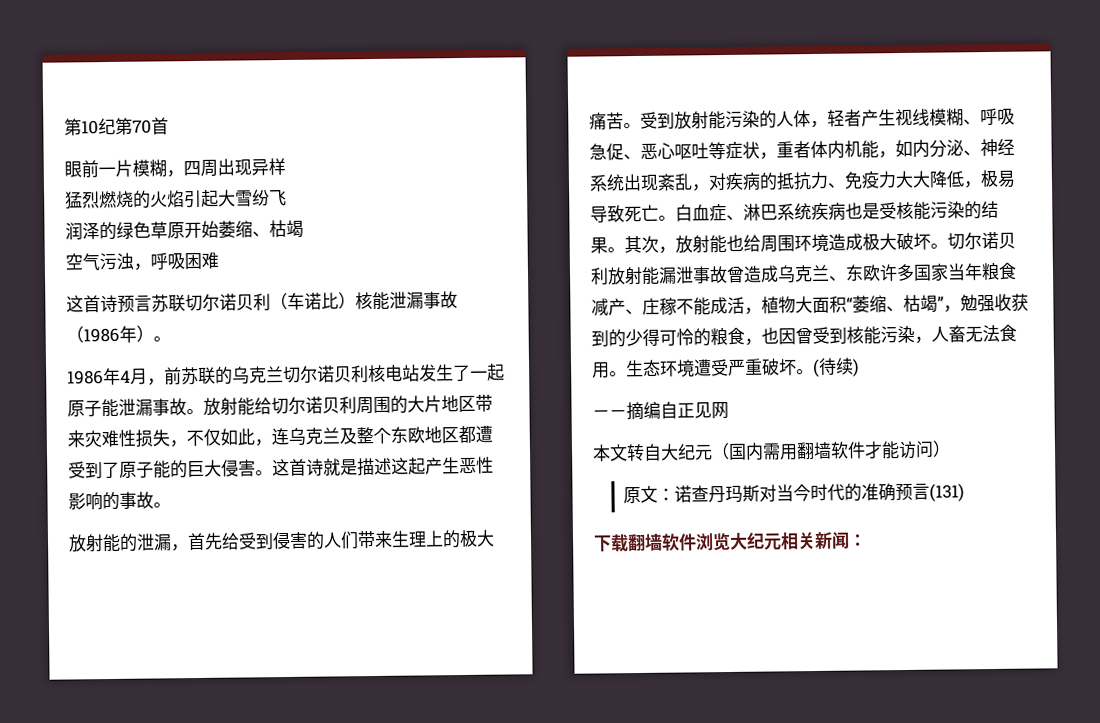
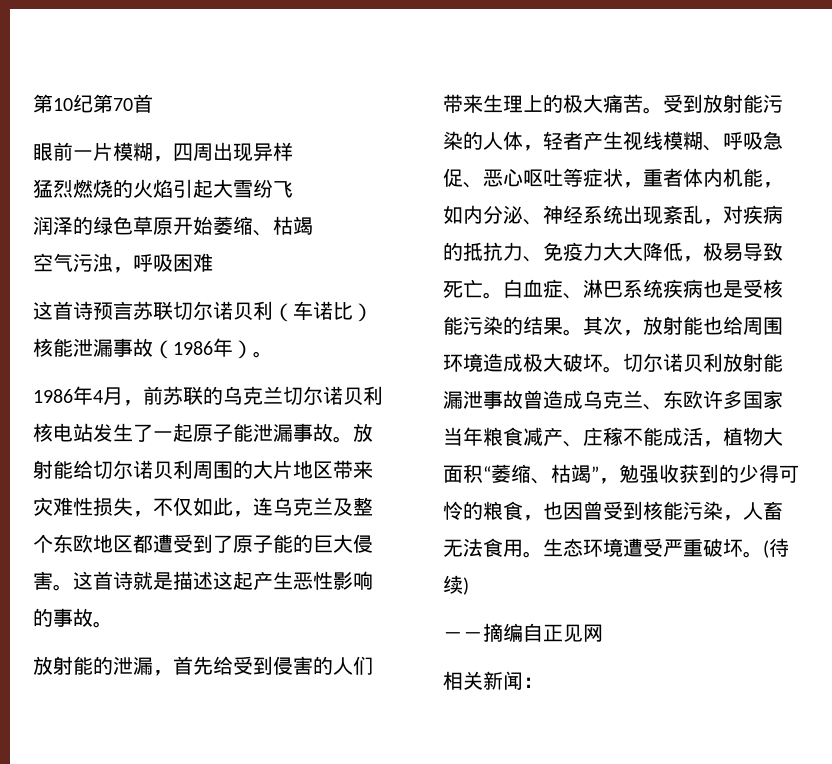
[592,440,951,462] [623,482,965,504] [593,531,782,553] 本文转自大纪元（国内需用翻墙软件才能访问） // 原文：诺查丹玛斯对当今时代的准确预言(131) // 下载翻墙软件浏览大纪元 -> (603, 633) none

